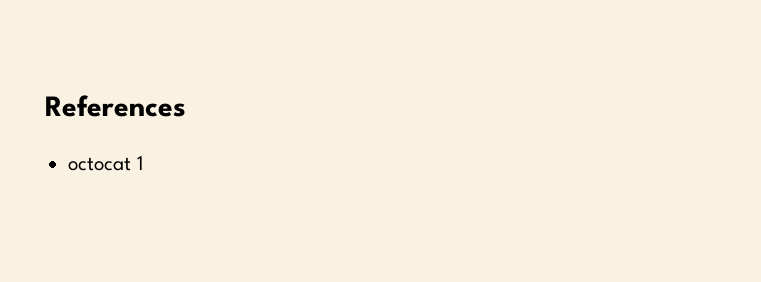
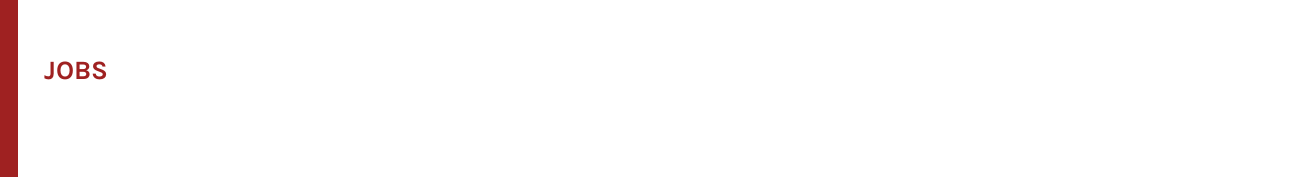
[45,95,186,117] [68,156,143,171] References // octocat 1 -> [44,61,108,80] JOBS

